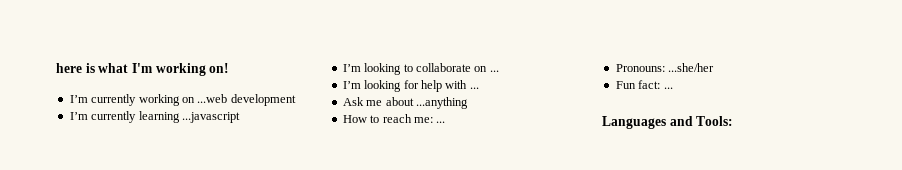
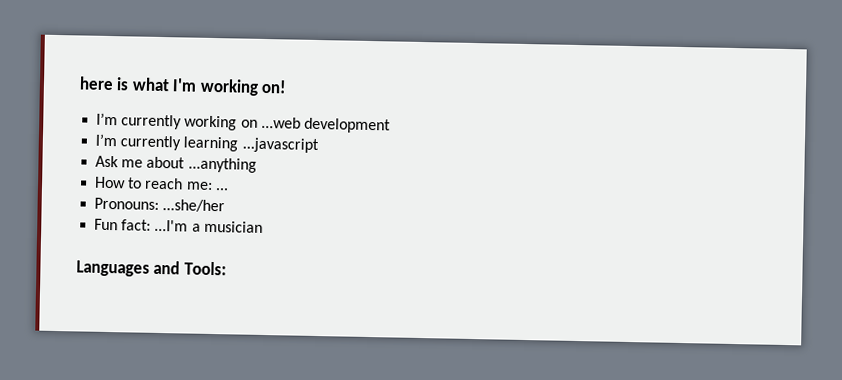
[342,63,499,75] [342,80,479,92] // I’m looking to collaborate on ... // I’m looking for help with ... -> (319, 145) none
[663,87,673,89] ... -> [154,219,263,233] ...I'm a musician

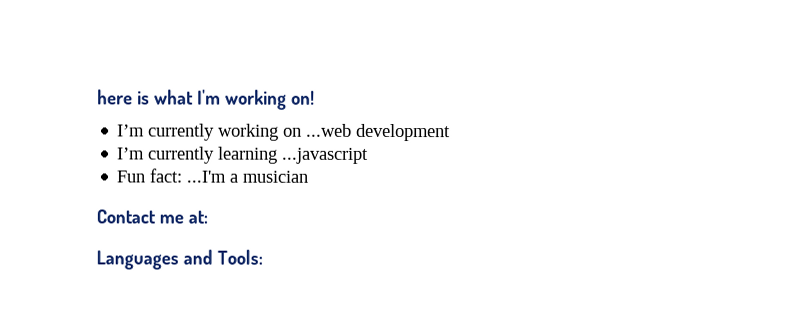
[95,155,257,173] [94,176,228,191] [94,197,226,213] // Ask me about ...anything // How to reach me: ... // Pronouns: ...she/her -> (370, 155) none
(263, 226) none -> [96,209,208,224] // Contact me at:

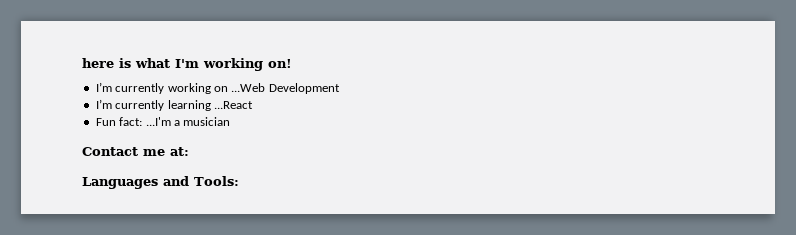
[306,123,452,142] ...web development -> [231,83,340,94] ...Web Development
[282,147,370,164] ...javascript -> [213,101,253,109] ...React

